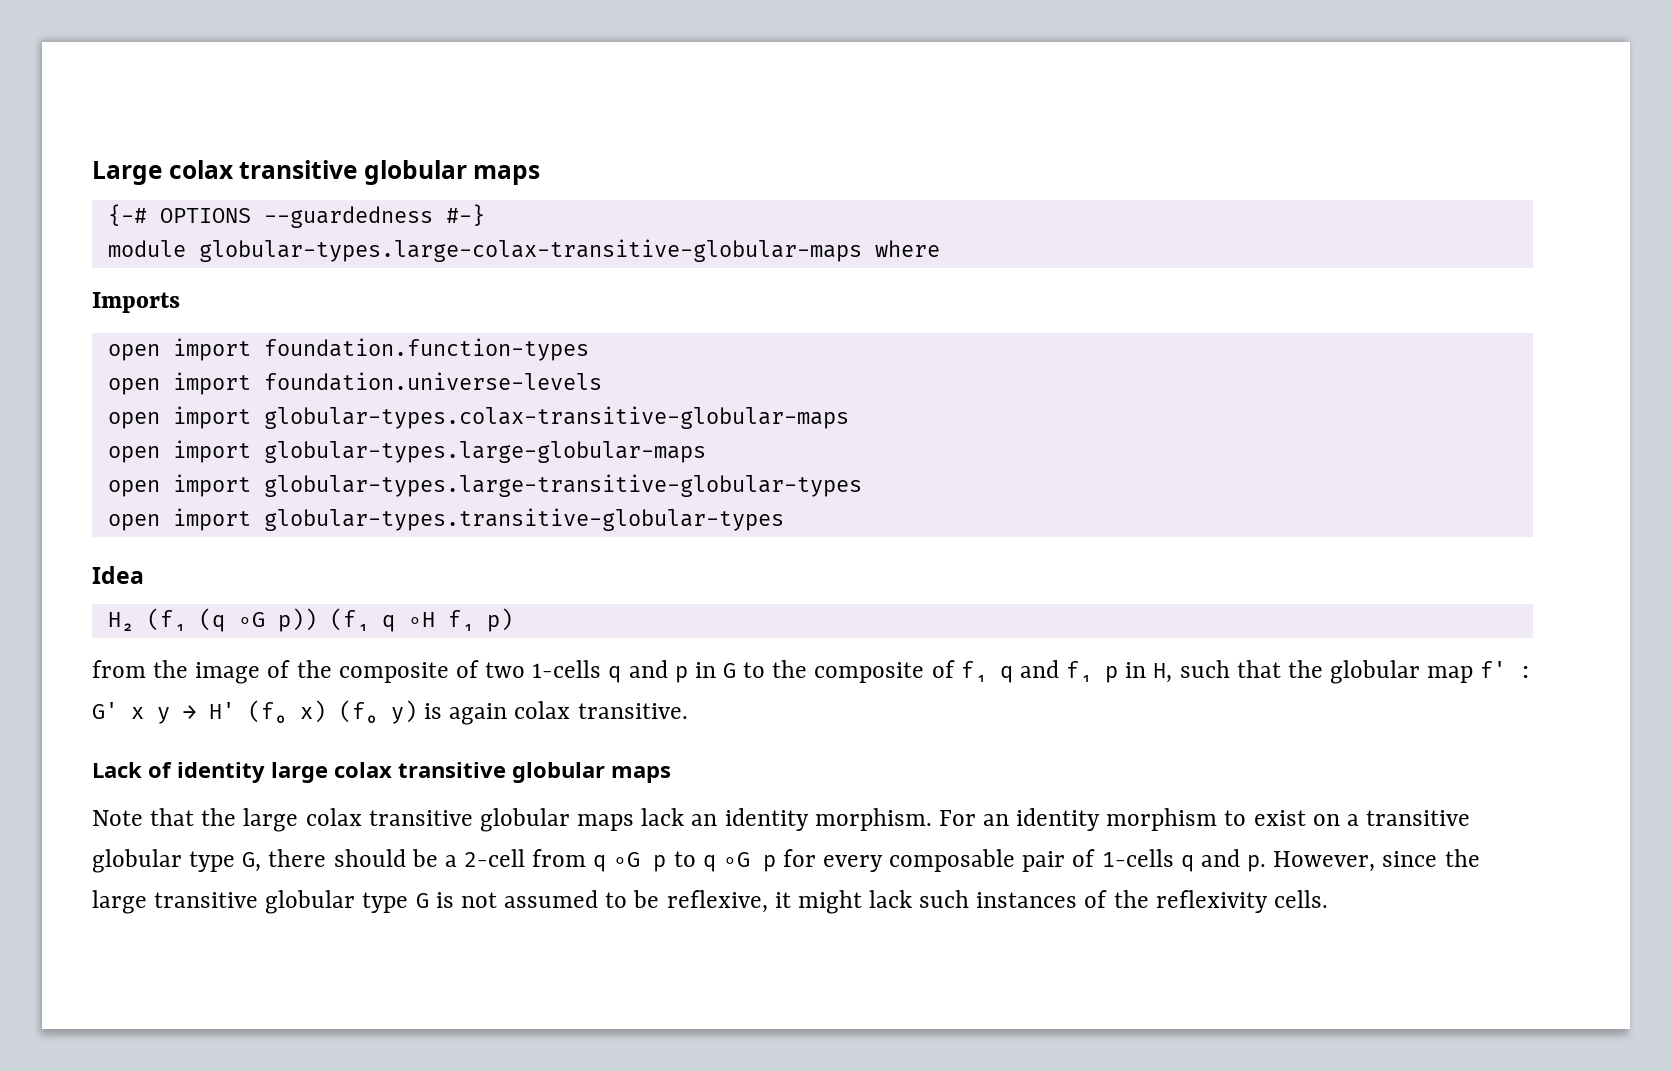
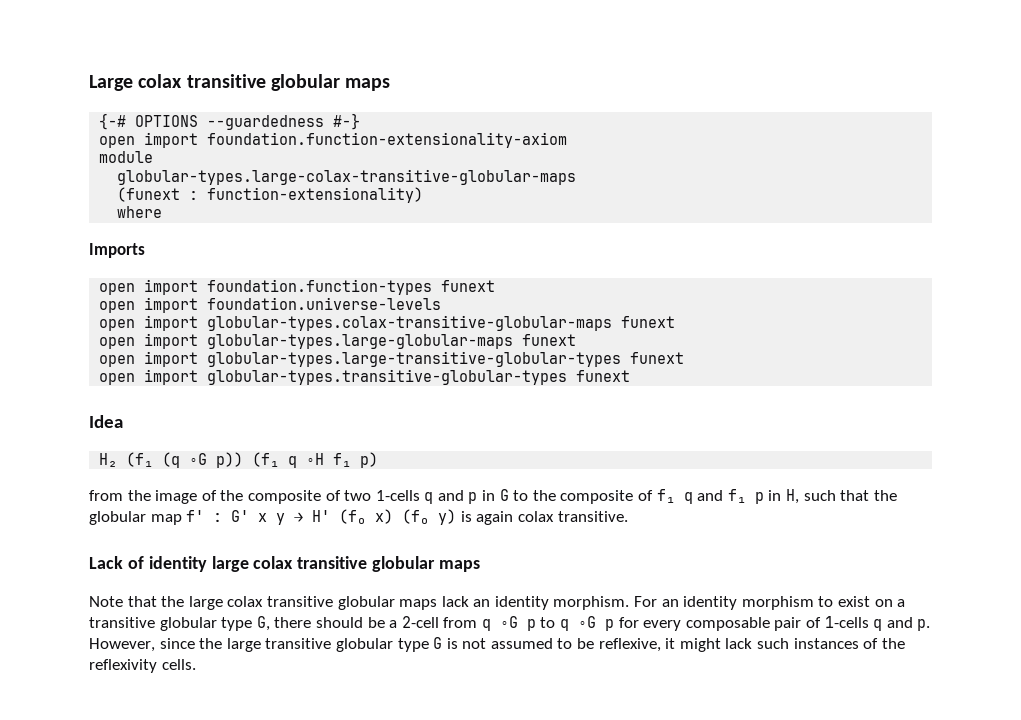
(485, 215) none -> [99,132,568,148] // open import foundation.function-extensionality-axiom
(186, 248) none -> (154, 157) //
(862, 250) none -> [117,187,424,203] // (funext : function-extensionality) //
(589, 349) none -> [441,280,496,292] funext
(849, 417) none -> [621,316,676,328] funext
(706, 452) none -> [522,334,577,346] funext
(862, 485) none -> [630,352,685,364] funext
(784, 519) none -> [576,370,631,382] funext

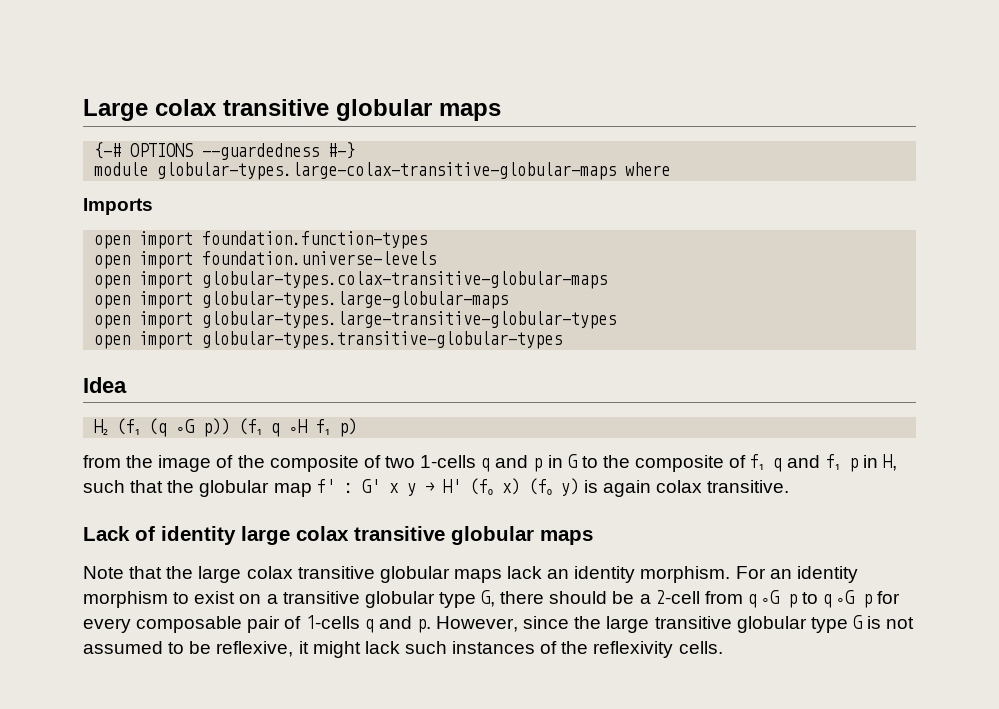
[99,132,568,148] // open import foundation.function-extensionality-axiom -> (356, 150) none
(154, 157) // -> (149, 169) none
[117,187,424,203] // (funext : function-extensionality) // -> (617, 171) none
[441,280,496,292] funext -> (428, 240) none
[621,316,676,328] funext -> (608, 280) none
[522,334,577,346] funext -> (509, 300) none
[630,352,685,364] funext -> (617, 320) none
[576,370,631,382] funext -> (563, 340) none

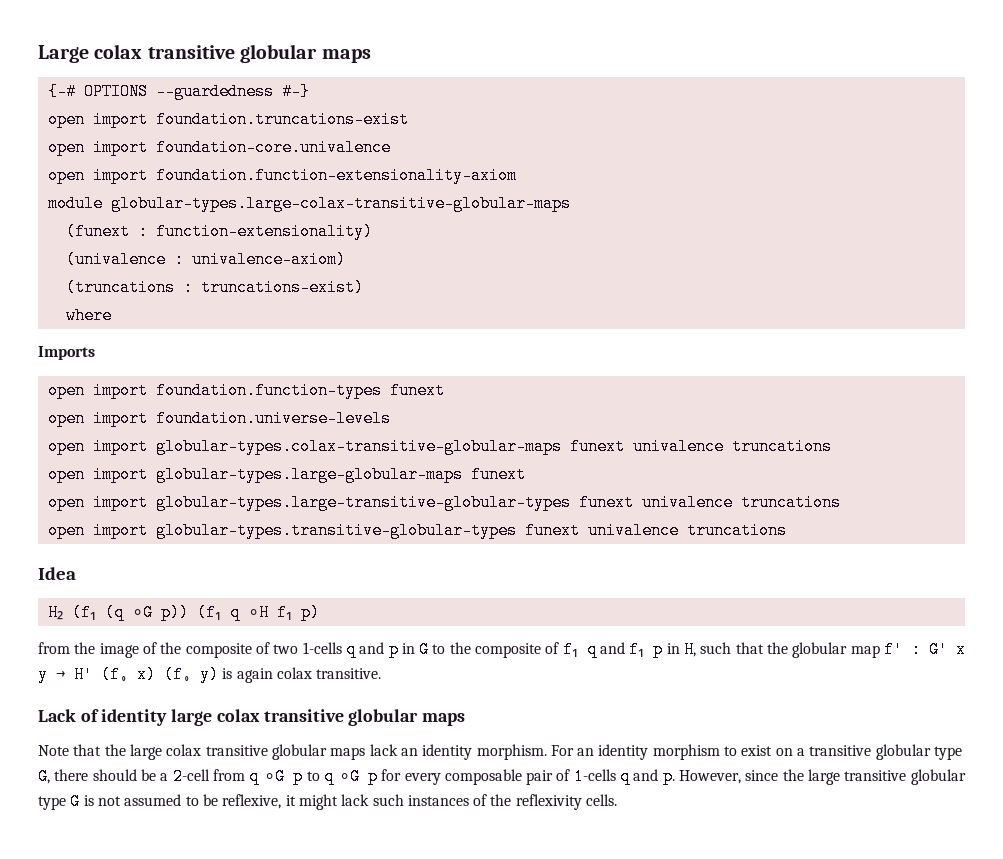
[94,162,617,180] module globular-types.large-colax-transitive-globular-maps -> [47,111,409,128] [47,139,391,156] [47,167,517,184] [47,195,571,212] [65,223,373,240] [65,251,346,268] [65,279,364,296] open import foundation.truncations-exist // open import foundation-core.univalence // open import foundation.function-extensionality-axiom // module globular-types.large-colax-transitive-globular-maps // (funext : function-extensionality) // (univalence : univalence-axiom) // (truncations : truncations-exist) //
(428, 240) none -> [389,382,445,399] funext
(608, 280) none -> [569,438,832,455] funext univalence truncations
(509, 300) none -> [470,466,526,483] funext
(617, 320) none -> [578,494,841,511] funext univalence truncations
(563, 340) none -> [524,522,787,539] funext univalence truncations

